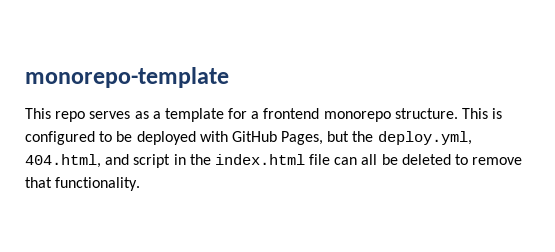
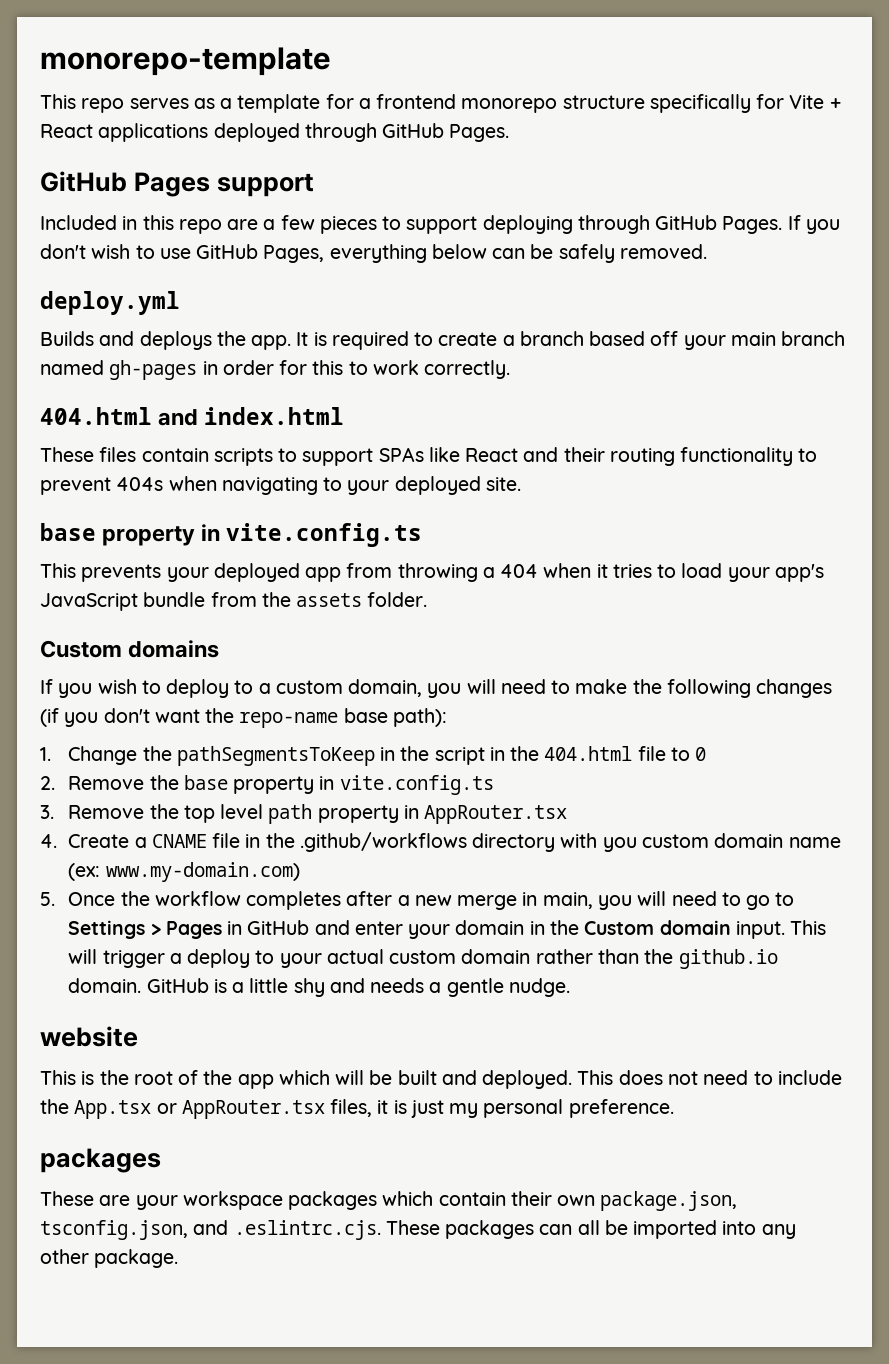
[394,108,503,119] [25,131,472,145] [25,154,523,168] [25,177,141,191] structure. This is configured to be deployed with GitHub Pages, but the deploy.yml, 404.html, and script in the index.html file can all be deleted to remove that functionality. -> [562,94,841,113] [40,123,510,142] [40,171,315,197] [40,215,840,234] [40,244,707,263] [40,291,180,315] [40,331,846,350] [40,360,511,380] [40,407,345,426] [40,447,818,466] [40,476,521,495] [40,523,423,547] [40,563,824,582] [40,592,428,611] [40,640,220,658] [40,679,833,698] [40,708,447,728] [40,746,707,766] [40,775,494,795] [40,804,568,824] [40,832,841,852] [68,862,300,882] [40,891,795,910] [68,920,827,939] [68,949,778,969] [68,978,570,997] [40,1026,138,1047] [40,1070,842,1089] [40,1099,674,1119] [40,1148,161,1173] [40,1191,738,1211] [40,1220,796,1240] [40,1249,179,1268] structure specifically for Vite + React applications deployed through GitHub Pages. // GitHub Pages support // Included in this repo are a few pieces to support deploying through GitHub Pages. If you don't wish to use GitHub Pages, everything below can be safely removed. // deploy.yml // Builds and deploys the app. It is required to create a branch based off your main branch named gh-pages in order for this to work correctly. // 404.html and index.html // These files contain scripts to support SPAs like React and their routing functionality to prevent 404s when navigating to your deployed site. // base property in vite.config.ts // This prevents your deployed app from throwing a 404 when it tries to load your app's JavaScript bundle from the assets folder. // Custom domains // If you wish to deploy to a custom domain, you will need to make the following changes (if you don't want the repo-name base path): // 1. Change the pathSegmentsToKeep in the script in the 404.html file to 0 // 2. Remove the base property in vite.config.ts // 3. Remove the top level path property in AppRouter.tsx // 4. Create a CNAME file in the .github/workflows directory with you custom domain name (ex: www.my-domain.com) // 5. Once the workflow completes after a new merge in main, you will need to go to Settings > Pages in GitHub and enter your domain in the Custom domain input. This will trigger a deploy to your actual custom domain rather than the github.io domain. GitHub is a little shy and needs a gentle nudge. // website // This is the root of the app which will be built and deployed. This does not need to include the App.tsx or AppRouter.tsx files, it is just my personal preference. // packages // These are your workspace packages which contain their own package.json, tsconfig.json, and .eslintrc.cjs. These packages can all be imported into any other package.

